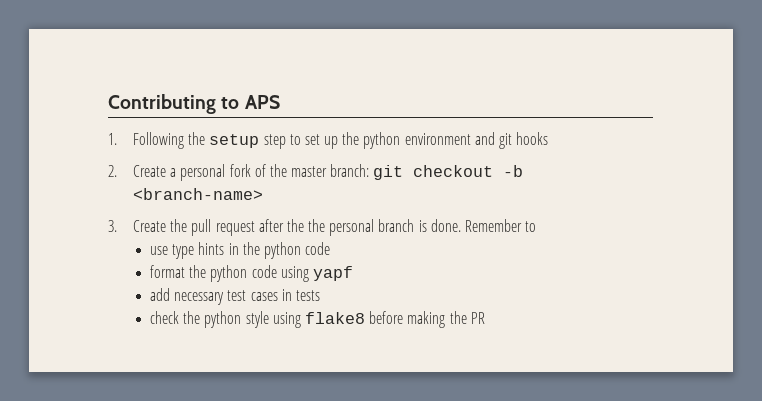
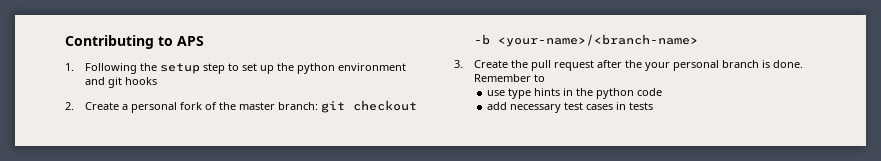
[132,188,263,200] <branch-name> -> [498,34,699,47] <your-name>/<branch-name>
[308,219,326,232] the -> [645,62,671,71] your
[150,265,353,282] // format the python code using yapf -> (662, 92) none
[150,311,485,328] // check the python style using flake8 before making the PR -> (653, 106) none

